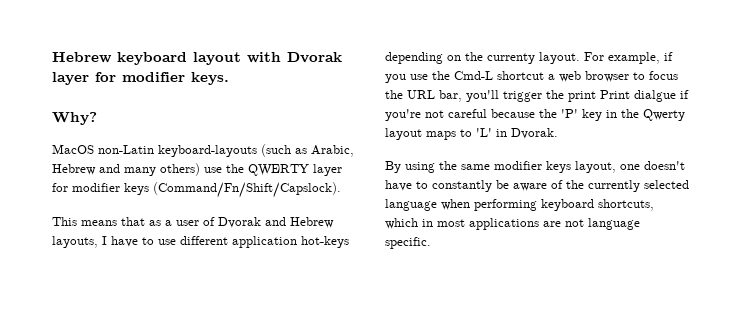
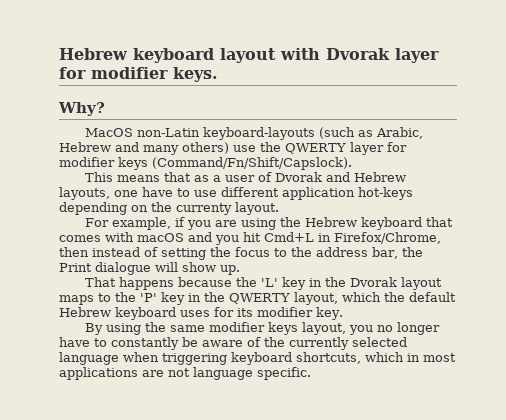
[102,236,107,245] I -> [114,190,138,197] one
(580, 58) none -> (279, 208) //
[410,71,678,82] [385,90,689,102] [385,109,685,121] [385,128,558,140] use the Cmd-L shortcut a web browser to focus the URL bar, you'll trigger the print Print dialgue if you're not careful because the 'P' key in the Qwerty layout maps to 'L' in Dvorak. -> [215,217,454,230] [59,232,441,245] [59,247,423,260] [59,262,240,275] [85,277,443,290] [59,292,456,305] [59,307,343,320] are using the Hebrew keyboard that comes with macOS and you hit Cmd+L in Firefox/Chrome, then instead of setting the focus to the address bar, the Print dialogue will show up. // That happens because the 'L' key in the Dvorak layout maps to the 'P' key in the QWERTY layout, which the default Hebrew keyboard uses for its modifier key.
[620,161,685,170] one doesn't -> [349,322,441,335] you no longer
[474,199,537,211] performing -> [162,353,227,365] triggering

